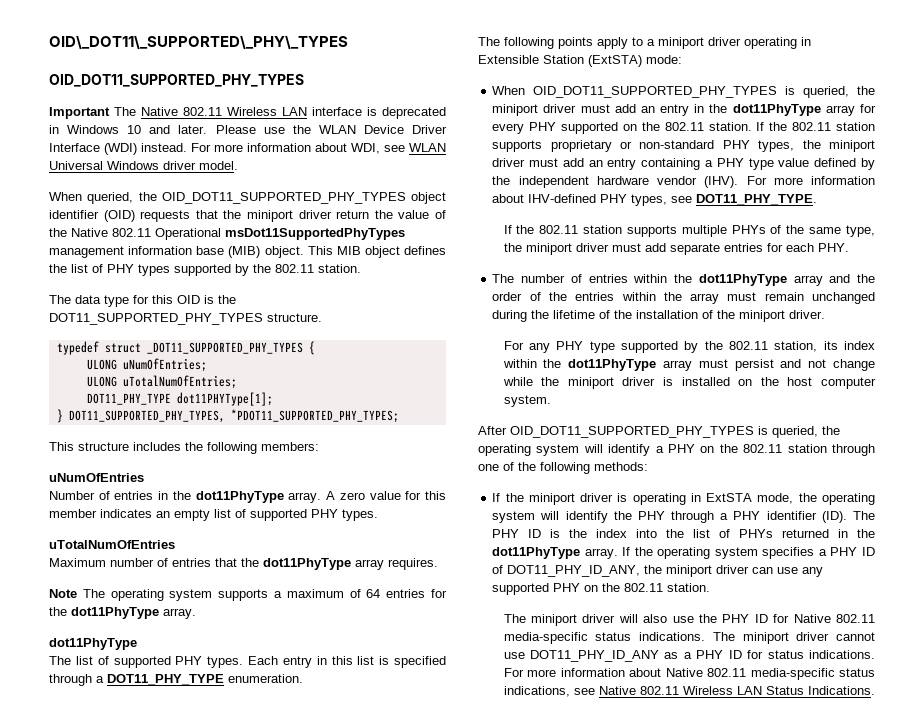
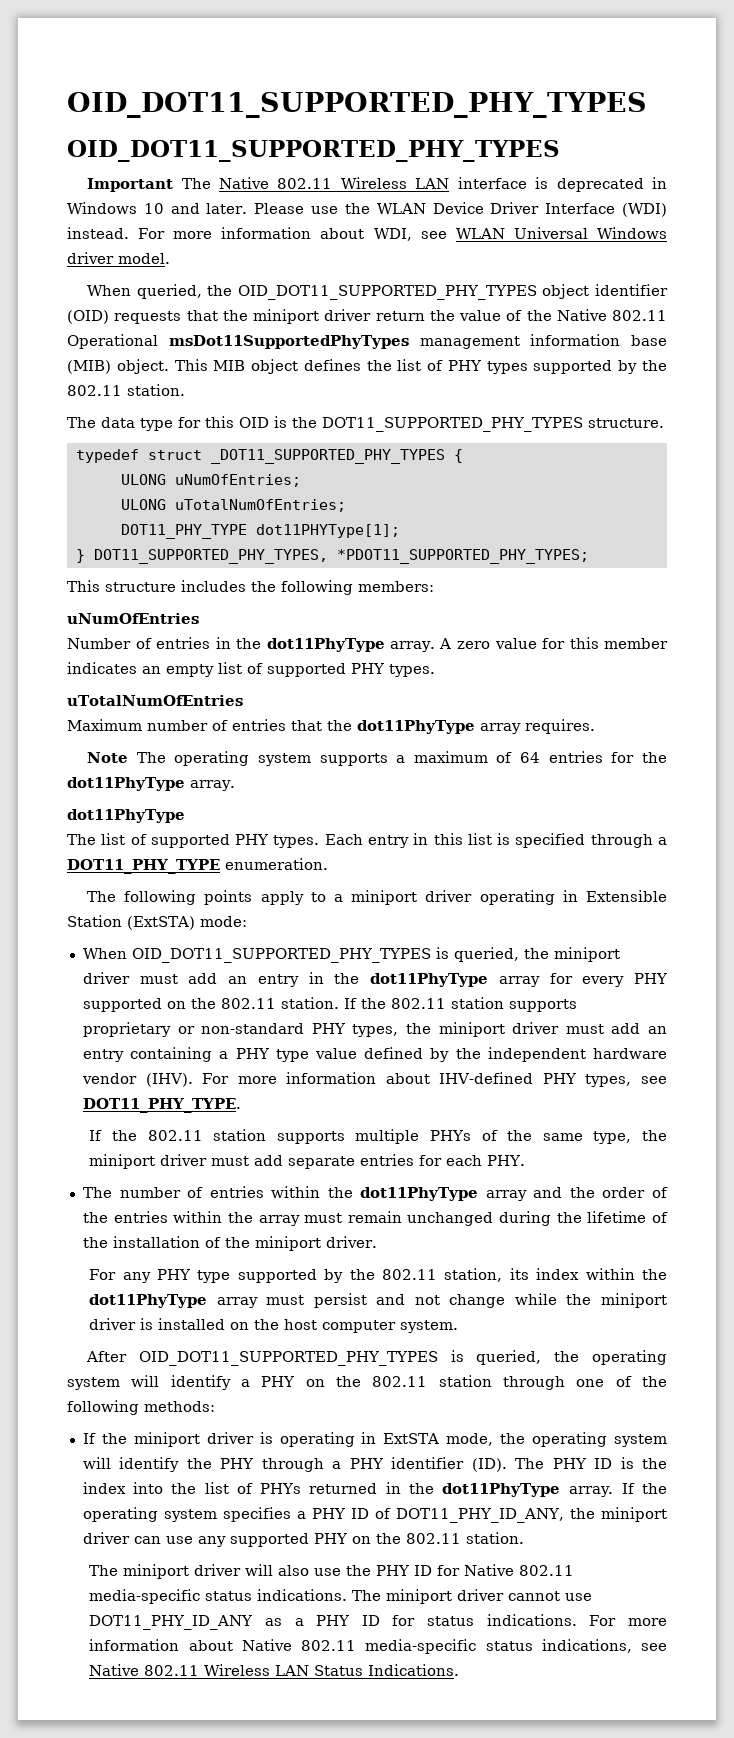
[49,35,348,49] OID\_DOT11\_SUPPORTED\_PHY\_TYPES -> [67,92,647,118] OID_DOT11_SUPPORTED_PHY_TYPES

